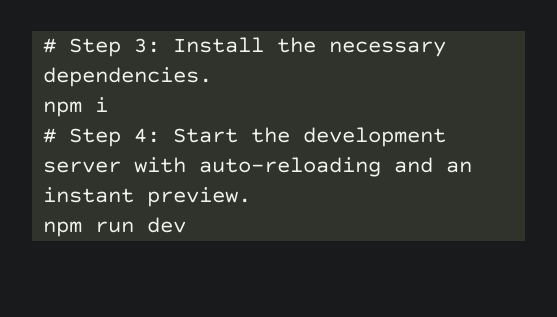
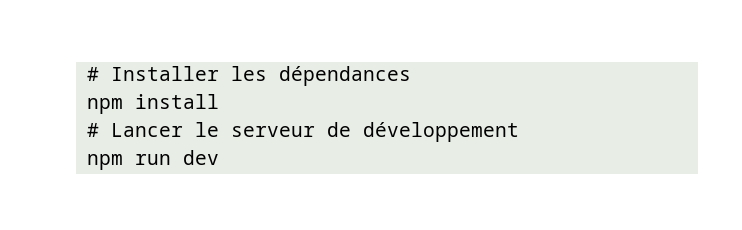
[43,37,447,57] [43,67,213,87] [43,97,109,117] [43,127,447,147] [43,157,473,177] [43,187,252,207] # Step 3: Install the necessary dependencies. // npm i // # Step 4: Start the development server with auto-reloading and an instant preview. -> [87,66,412,86] [87,94,220,114] [87,122,520,142] # Installer les dépendances // npm install // # Lancer le serveur de développement

